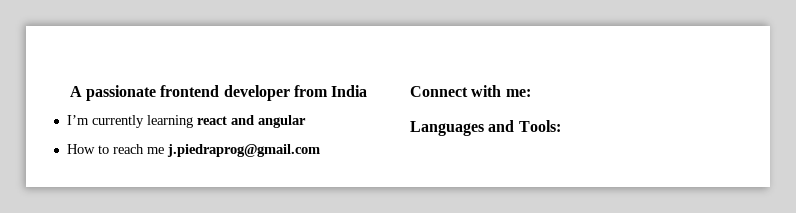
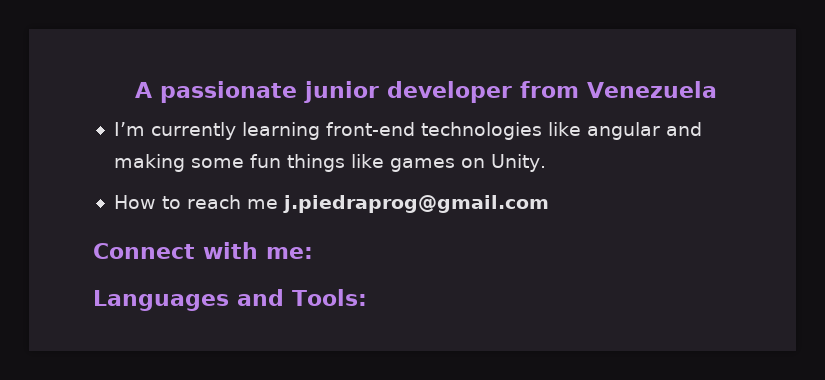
[160,85,220,97] frontend -> [304,81,380,103] junior
[331,85,368,97] India -> [587,81,718,98] Venezuela
[196,115,306,128] react and angular -> [325,122,702,140] [113,154,546,172] front-end technologies like angular and making some fun things like games on Unity.

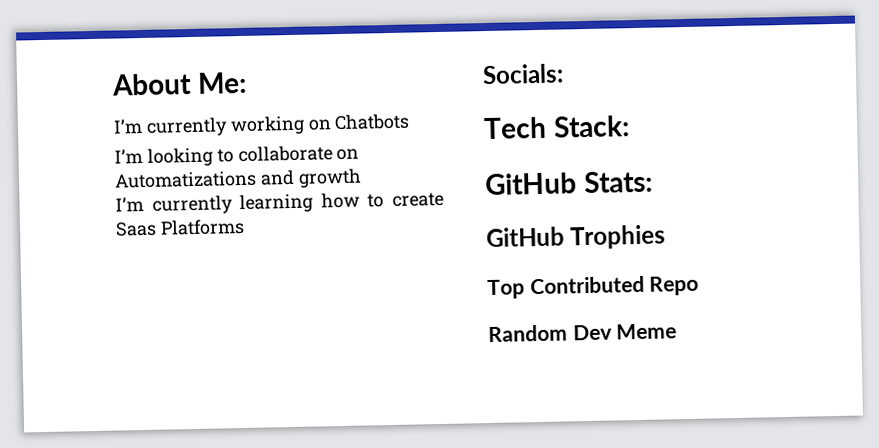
[135,81,718,103] [113,122,702,140] [113,154,546,172] [113,195,549,213] [93,242,313,259] [93,289,367,311] A passionate junior developer from Venezuela // I’m currently learning front-end technologies like angular and making some fun things like games on Unity. // How to reach me j.piedraprog@gmail.com // Connect with me: // Languages and Tools: -> [111,71,247,96] [113,113,411,137] [114,145,360,167] [114,168,362,189] [115,192,444,215] [115,218,245,237] [482,63,564,85] [483,115,630,140] [484,170,653,196] [486,224,667,250] [487,275,700,300] [488,323,678,343] About Me: // I’m currently working on Chatbots // I’m looking to collaborate on Automatizations and growth // I’m currently learning how to create Saas Platforms // Socials: // Tech Stack: // GitHub Stats: // GitHub Trophies // Top Contributed Repo // Random Dev Meme

